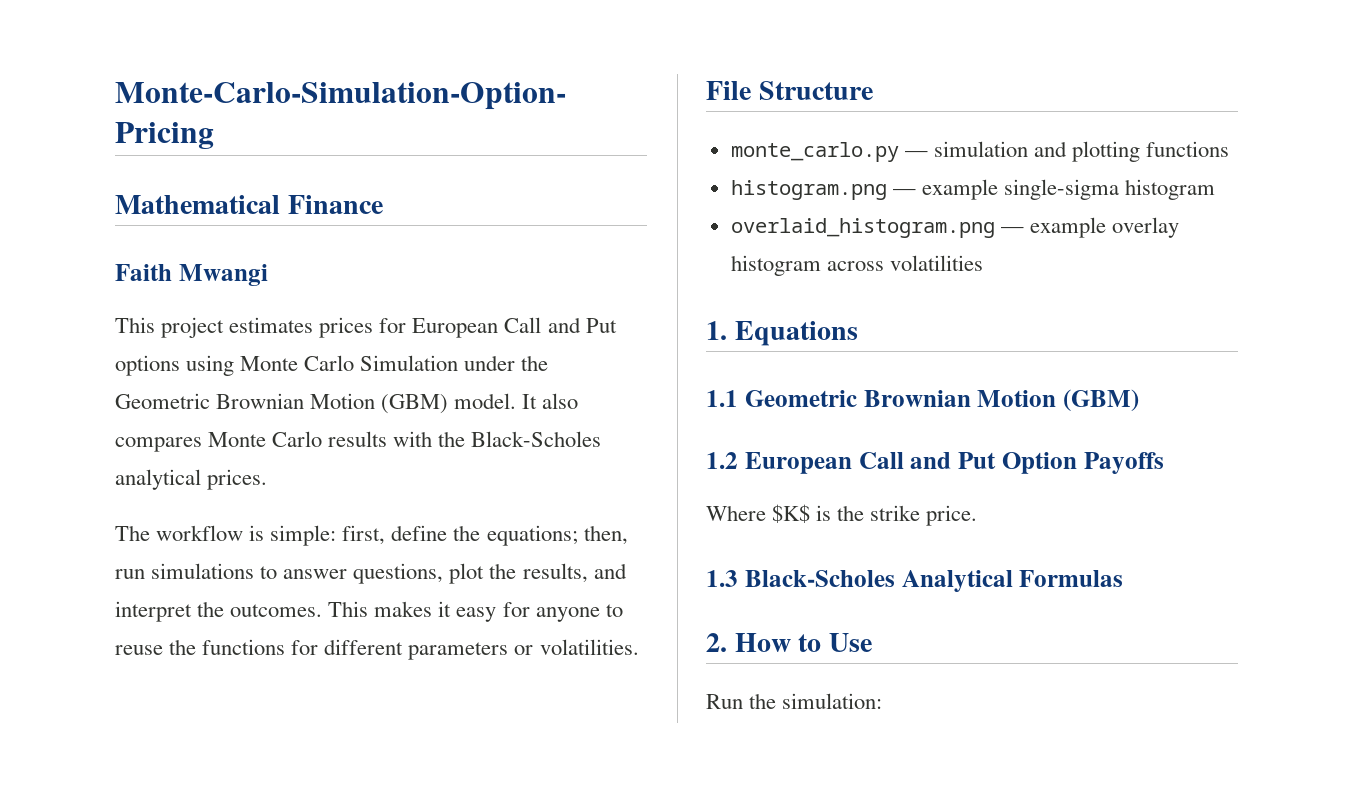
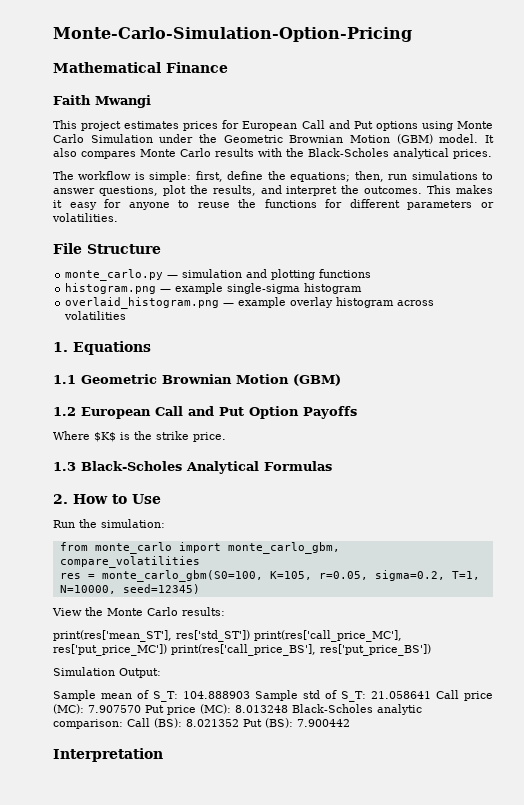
(883, 701) none -> [59,542,340,554] [59,556,200,568] [59,570,480,582] [59,584,200,594] [52,607,225,616] [53,630,402,642] [53,644,431,656] [53,667,161,678] [53,690,493,702] [53,704,422,715] [53,718,350,729] [53,748,163,762] // from monte_carlo import monte_carlo_gbm, compare_volatilities // res = monte_carlo_gbm(S0=100, K=105, r=0.05, sigma=0.2, T=1, N=10000, seed=12345) // View the Monte Carlo results: // print(res['mean_ST'], res['std_ST']) print(res['call_price_MC'], res['put_price_MC']) print(res['call_price_BS'], res['put_price_BS']) // Simulation Output: // Sample mean of S_T: 104.888903 Sample std of S_T: 21.058641 Call price (MC): 7.907570 Put price (MC): 8.013248 Black-Scholes analytic comparison: Call (BS): 8.021352 Put (BS): 7.900442 // Interpretation

